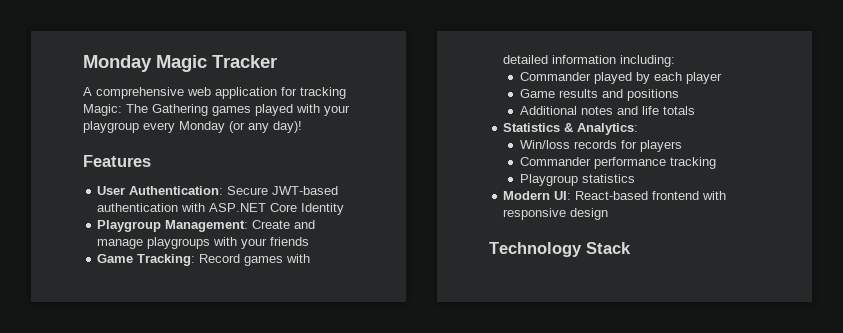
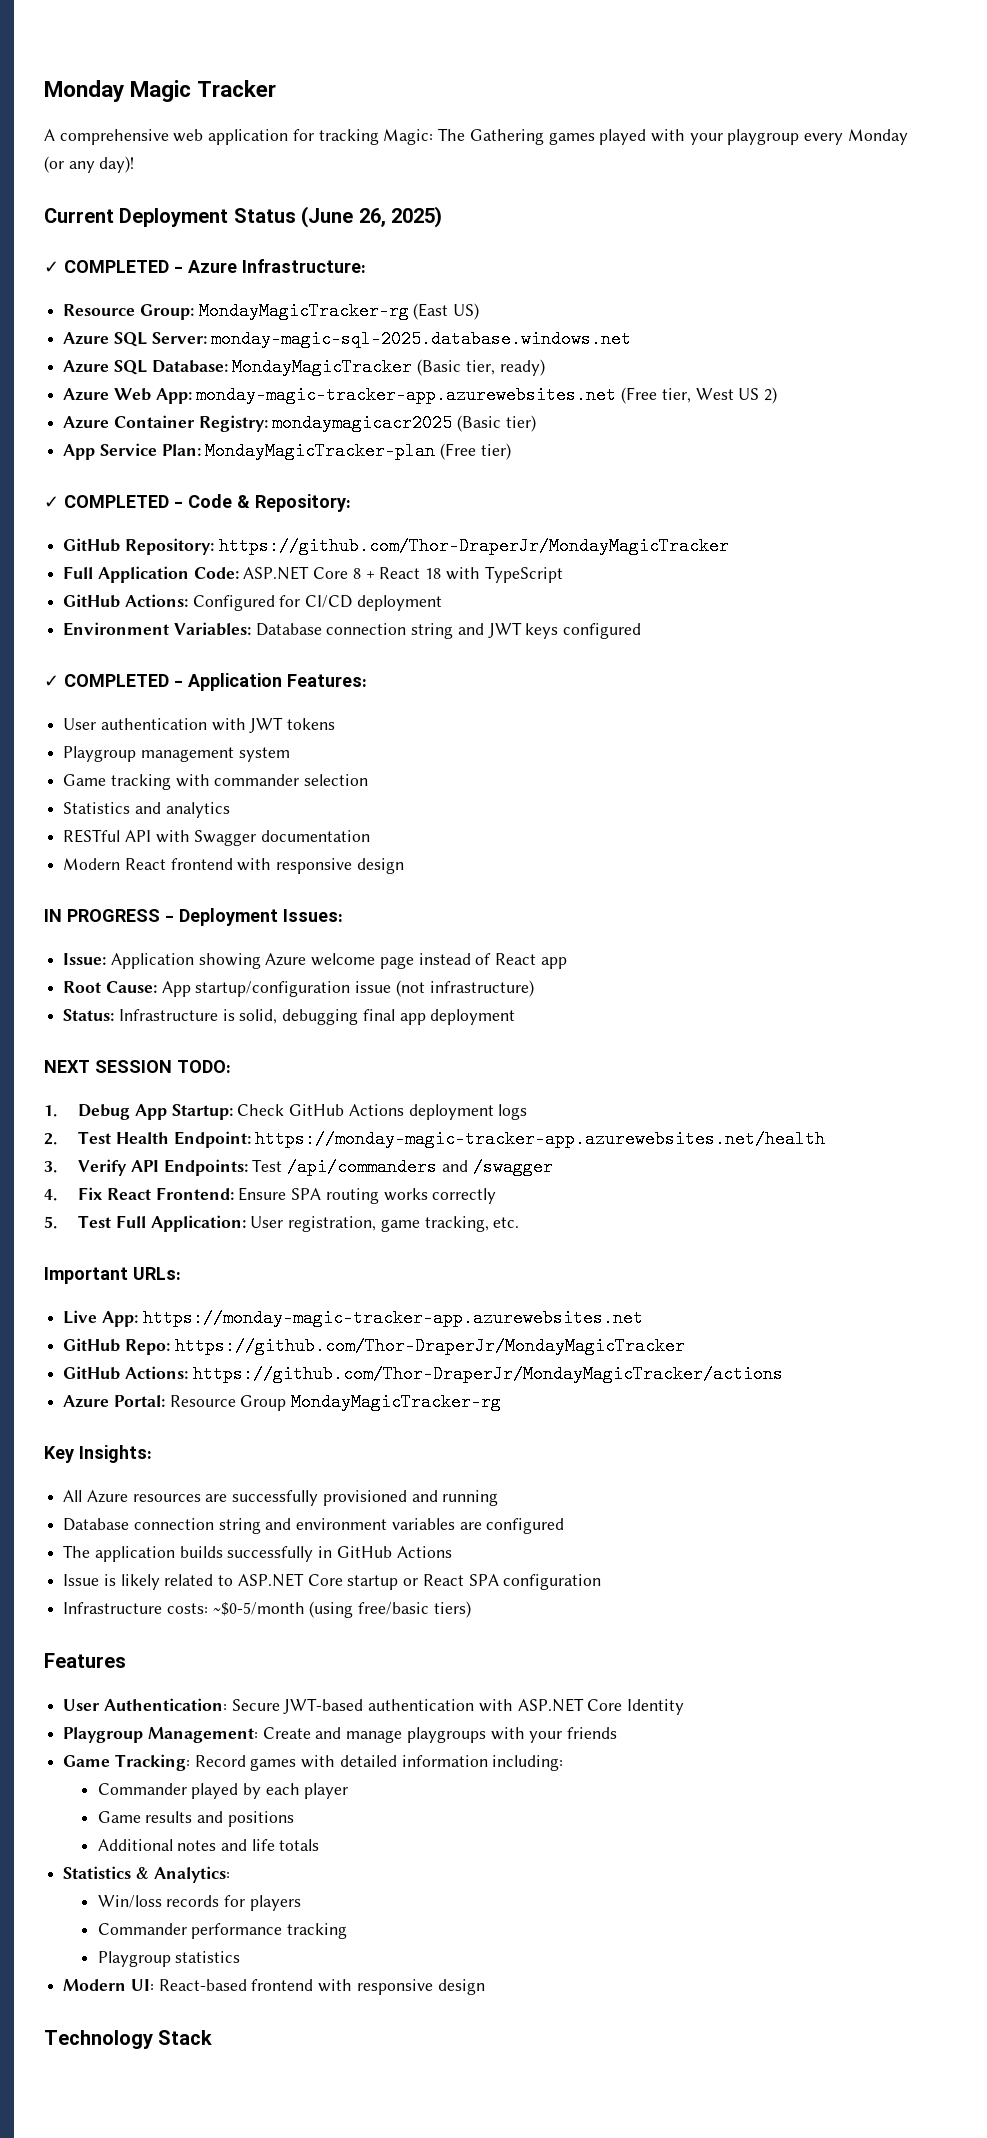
(302, 127) none -> [44,206,442,228] [44,259,366,273] [63,302,480,320] [63,330,632,348] [63,358,545,376] [63,386,778,404] [63,414,536,432] [63,442,511,460] [44,494,351,512] [63,537,729,555] [63,566,563,583] [63,594,442,611] [63,622,642,639] [44,673,367,691] [63,717,336,733] [63,746,290,762] [63,774,369,790] [63,802,230,818] [63,829,371,846] [63,858,404,874] [44,908,343,926] [63,953,567,969] [63,980,534,997] [63,1009,516,1025] [44,1060,231,1073] [44,1104,528,1120] [44,1130,826,1148] [44,1158,553,1176] [44,1187,497,1204] [44,1215,520,1232] [44,1267,181,1284] [63,1309,643,1327] [63,1337,685,1355] [63,1365,783,1383] [63,1393,502,1411] [44,1445,152,1463] [63,1490,499,1506] [63,1518,565,1534] [63,1545,452,1562] [63,1573,602,1590] [63,1601,471,1618] // Current Deployment Status (June 26, 2025) // ✓ COMPLETED - Azure Infrastructure: // Resource Group: MondayMagicTracker-rg (East US) // Azure SQL Server: monday-magic-sql-2025.database.windows.net // Azure SQL Database: MondayMagicTracker (Basic tier, ready) // Azure Web App: monday-magic-tracker-app.azurewebsites.net (Free tier, West US 2) // Azure Container Registry: mondaymagicacr2025 (Basic tier) // App Service Plan: MondayMagicTracker-plan (Free tier) // ✓ COMPLETED - Code & Repository: // GitHub Repository: https://github.com/Thor-DraperJr/MondayMagicTracker // Full Application Code: ASP.NET Core 8 + React 18 with TypeScript // GitHub Actions: Configured for CI/CD deployment // Environment Variables: Database connection string and JWT keys configured // ✓ COMPLETED - Application Features: // User authentication with JWT tokens // Playgroup management system // Game tracking with commander selection // Statistics and analytics // RESTful API with Swagger documentation // Modern React frontend with responsive design // IN PROGRESS - Deployment Issues: // Issue: Application showing Azure welcome page instead of React app // Root Cause: App startup/configuration issue (not infrastructure) // Status: Infrastructure is solid, debugging final app deployment // NEXT SESSION TODO: // 1. Debug App Startup: Check GitHub Actions deployment logs // 2. Test Health Endpoint: https://monday-magic-tracker-app.azurewebsites.net/health // 3. Verify API Endpoints: Test /api/commanders and /swagger // 4. Fix React Frontend: Ensure SPA routing works correctly // 5. Test Full Application: User registration, game tracking, etc. // Important URLs: // Live App: https://monday-magic-tracker-app.azurewebsites.net // GitHub Repo: https://github.com/Thor-DraperJr/MondayMagicTracker // GitHub Actions: https://github.com/Thor-DraperJr/MondayMagicTracker/actions // Azure Portal: Resource Group MondayMagicTracker-rg // Key Insights: // All Azure resources are successfully provisioned and running // Database connection string and environment variables are configured // The application builds successfully in GitHub Actions // Issue is likely related to ASP.NET Core startup or React SPA configuration // Infrastructure costs: ~$0-5/month (using free/basic tiers)

